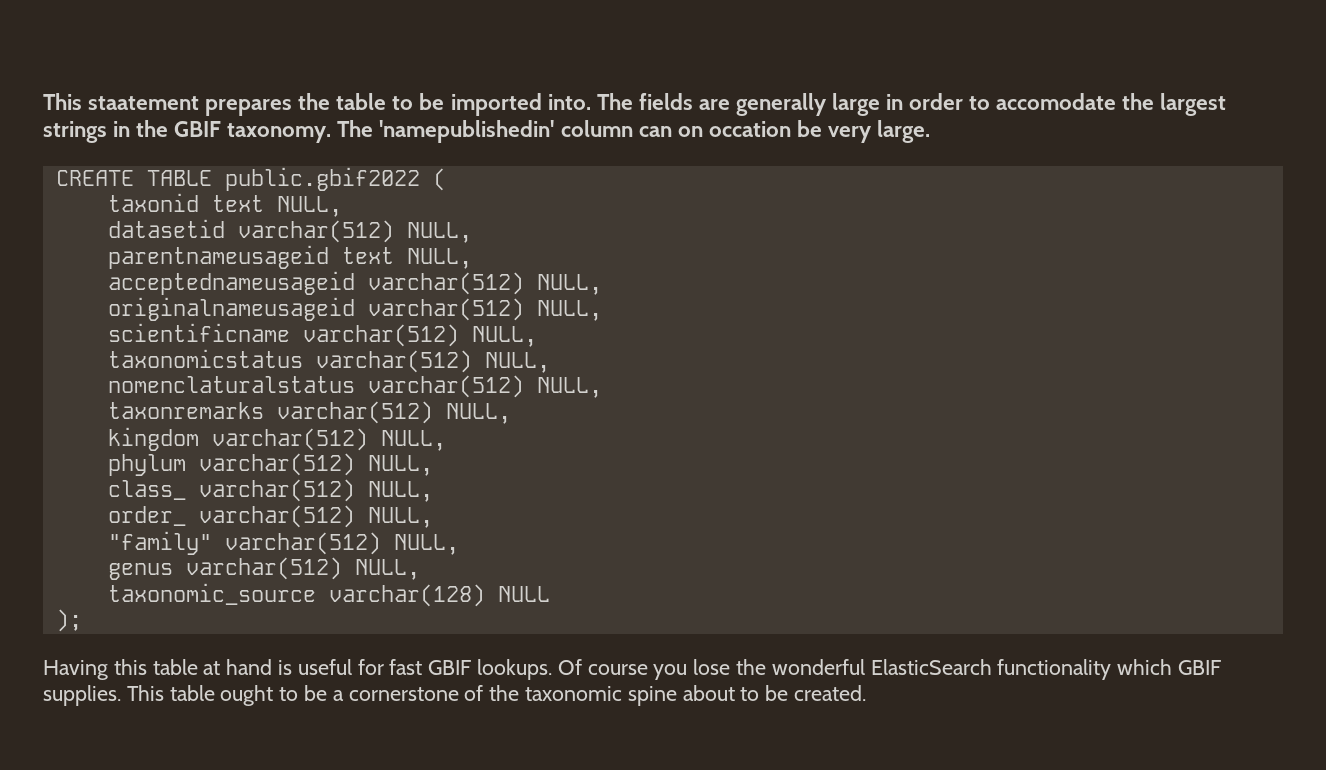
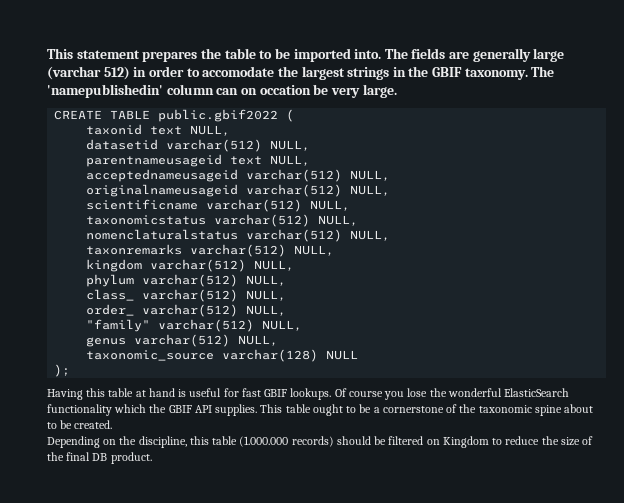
[43,93,200,110] This staatement -> [47,48,140,59] This statement
(880, 104) none -> [47,66,130,80] (varchar 512)
[1178,660,1222,675] GBIF -> [149,404,212,413] the GBIF API
(867, 693) none -> [47,436,594,448] [47,452,152,464] // Depending on the discipline, this table (1.000.000 records) should be filtered on Kingdom to reduce the size of the final DB product.

